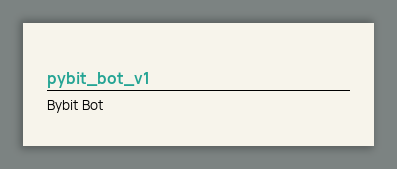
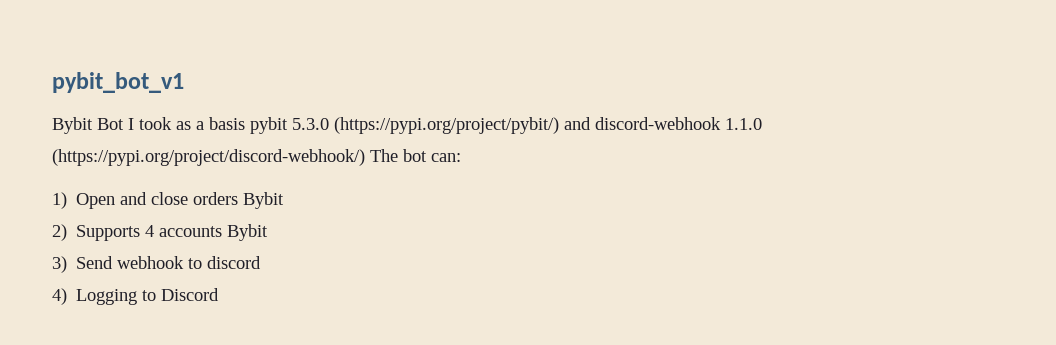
(103, 105) none -> [128,117,762,134] [52,149,461,166] [52,192,285,209] [52,224,269,241] [52,256,262,273] [52,288,220,305] I took as a basis pybit 5.3.0 (https://pypi.org/project/pybit/) and discord-webhook 1.1.0 (https://pypi.org/project/discord-webhook/) The bot can: // 1) Open and close orders Bybit // 2) Supports 4 accounts Bybit // 3) Send webhook to discord // 4) Logging to Discord

